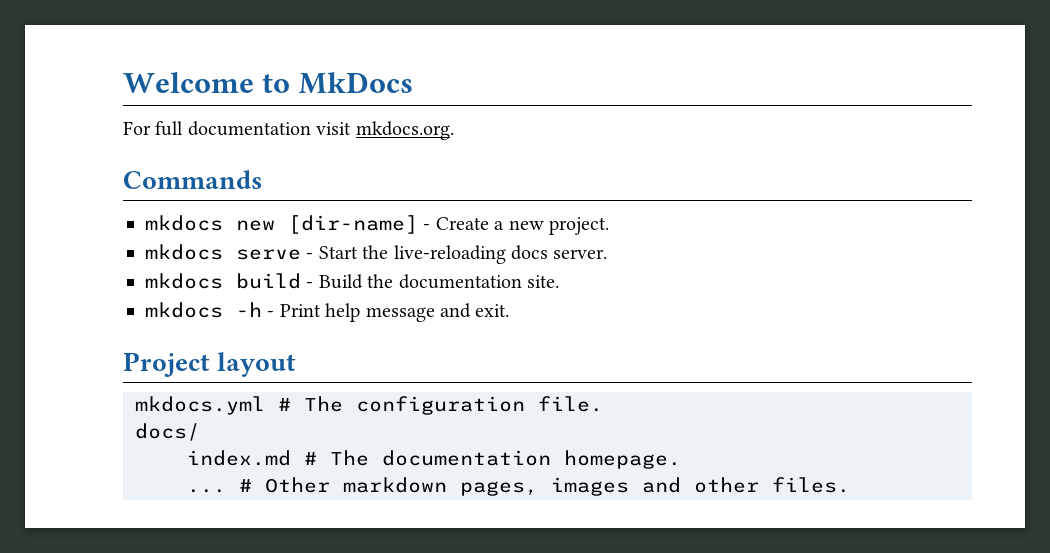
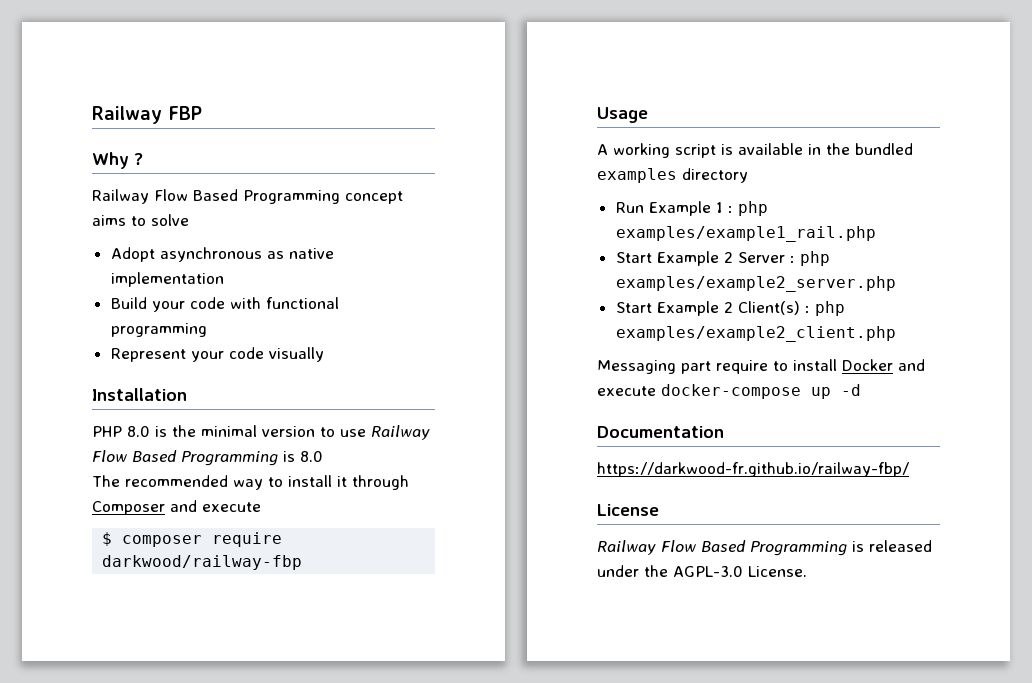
[123,72,413,94] [123,121,454,140] [123,170,263,189] [145,215,609,235] [145,244,608,264] [145,273,559,289] [145,302,510,322] [123,352,297,377] [135,396,603,415] [135,423,200,441] [187,450,681,469] [187,477,850,496] Welcome to MkDocs // For full documentation visit mkdocs.org. // Commands // mkdocs new [dir-name] - Create a new project. // mkdocs serve - Start the live-reloading docs server. // mkdocs build - Build the documentation site. // mkdocs -h - Print help message and exit. // Project layout // mkdocs.yml # The configuration file. // docs/ // index.md # The documentation homepage. // ... # Other markdown pages, images and other files. -> [92,106,202,124] [92,152,143,169] [92,189,403,204] [92,214,189,226] [110,247,334,262] [110,272,224,287] [110,297,339,312] [110,323,207,337] [110,347,324,362] [92,388,187,401] [92,425,430,440] [92,450,323,466] [92,475,409,490] [92,500,261,515] [102,532,283,547] [102,555,303,570] [597,107,648,123] [597,143,913,158] [597,168,748,183] [615,201,768,216] [615,226,876,242] [615,251,830,266] [615,276,896,292] [615,301,845,316] [615,326,896,342] [597,359,925,374] [597,384,861,399] [597,426,724,438] [597,462,909,477] [597,504,659,516] [597,540,932,556] [597,565,807,577] Railway FBP // Why ? // Railway Flow Based Programming concept aims to solve // Adopt asynchronous as native implementation // Build your code with functional programming // Represent your code visually // Installation // PHP 8.0 is the minimal version to use Railway Flow Based Programming is 8.0 // The recommended way to install it through Composer and execute // $ composer require darkwood/railway-fbp // Usage // A working script is available in the bundled examples directory // Run Example 1 : php examples/example1_rail.php // Start Example 2 Server : php examples/example2_server.php // Start Example 2 Client(s) : php examples/example2_client.php // Messaging part require to install Docker and execute docker-compose up -d // Documentation // https://darkwood-fr.github.io/railway-fbp/ // License // Railway Flow Based Programming is released under the AGPL-3.0 License.

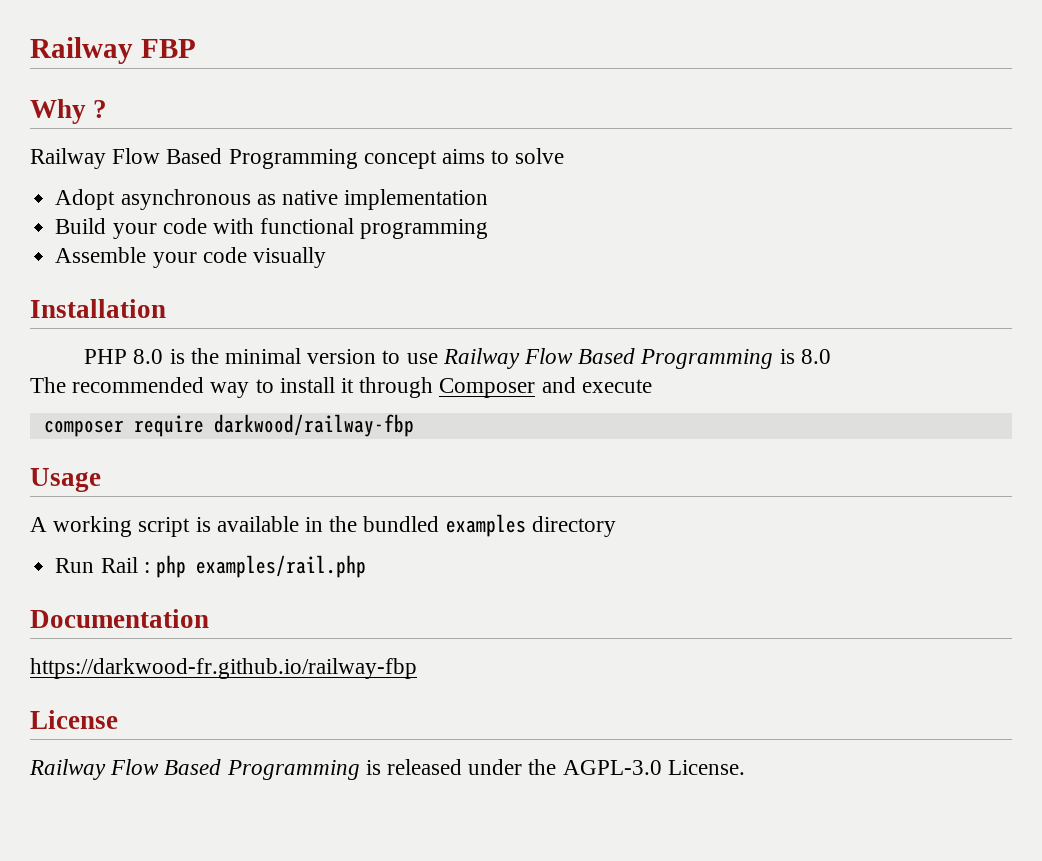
[110,348,186,362] Represent -> [55,247,147,263] Assemble
[102,532,113,546] $ -> (652, 386) none
[648,201,768,216] [615,226,876,242] [615,251,830,266] [615,276,896,292] [615,301,845,316] [615,326,896,342] [597,359,925,374] [597,384,861,399] Example 1 : php examples/example1_rail.php // Start Example 2 Server : php examples/example2_server.php // Start Example 2 Client(s) : php examples/example2_client.php // Messaging part require to install Docker and execute docker-compose up -d -> [100,555,366,578] Rail : php examples/rail.php
[597,462,909,477] https://darkwood-fr.github.io/railway-fbp/ -> [30,658,417,679] https://darkwood-fr.github.io/railway-fbp

